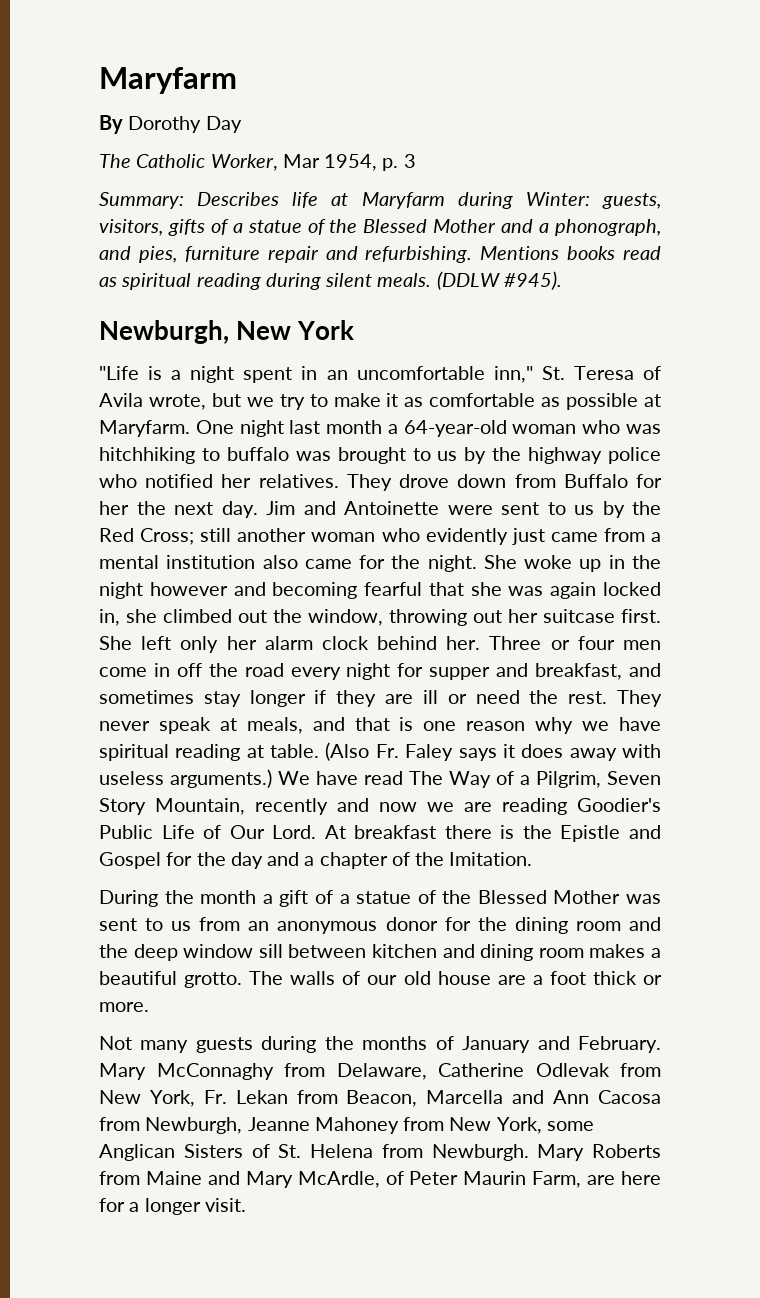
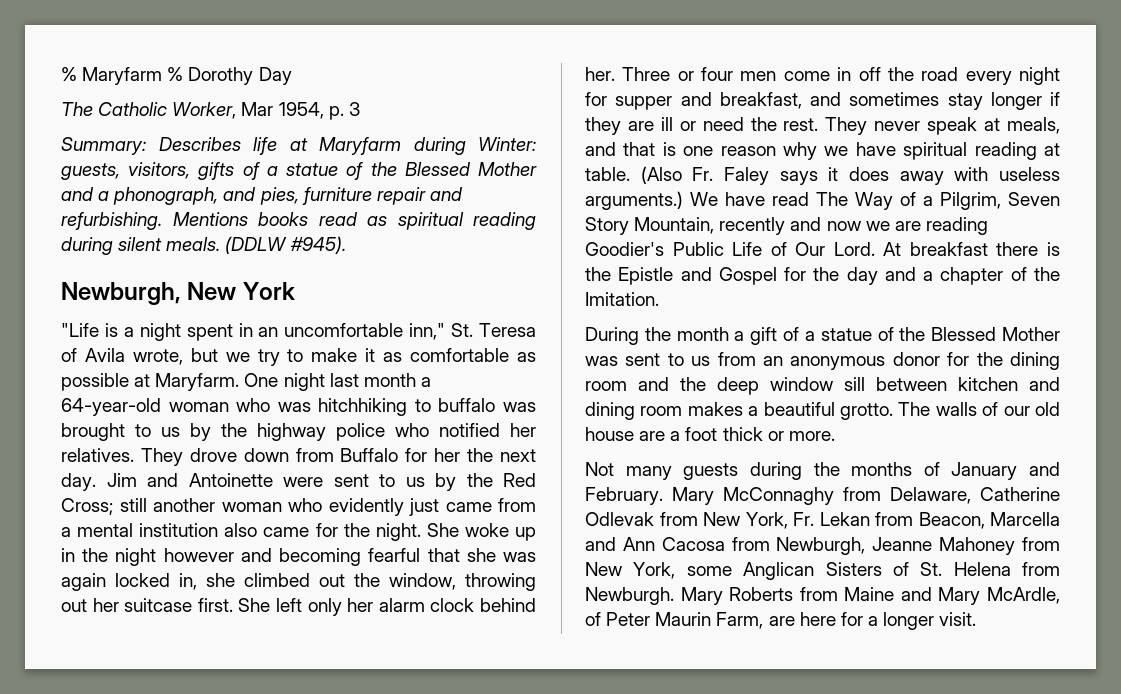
[99,67,237,94] [99,115,123,134] Maryfarm // By -> [61,67,184,85] % Maryfarm %

